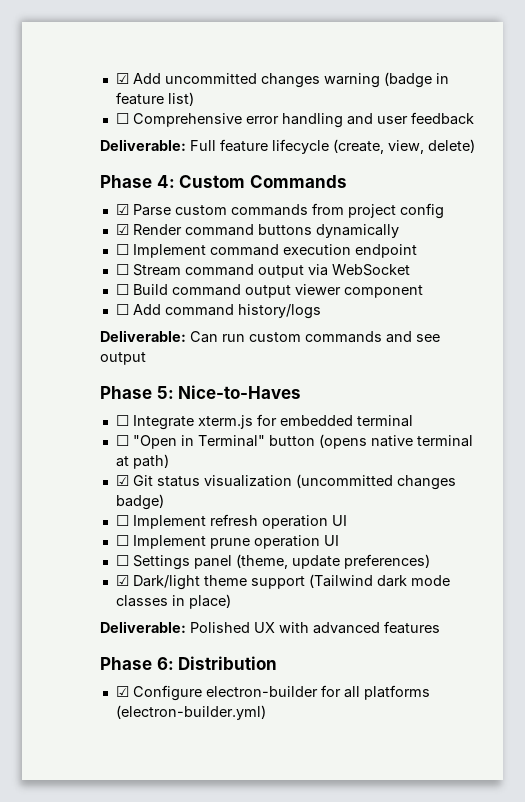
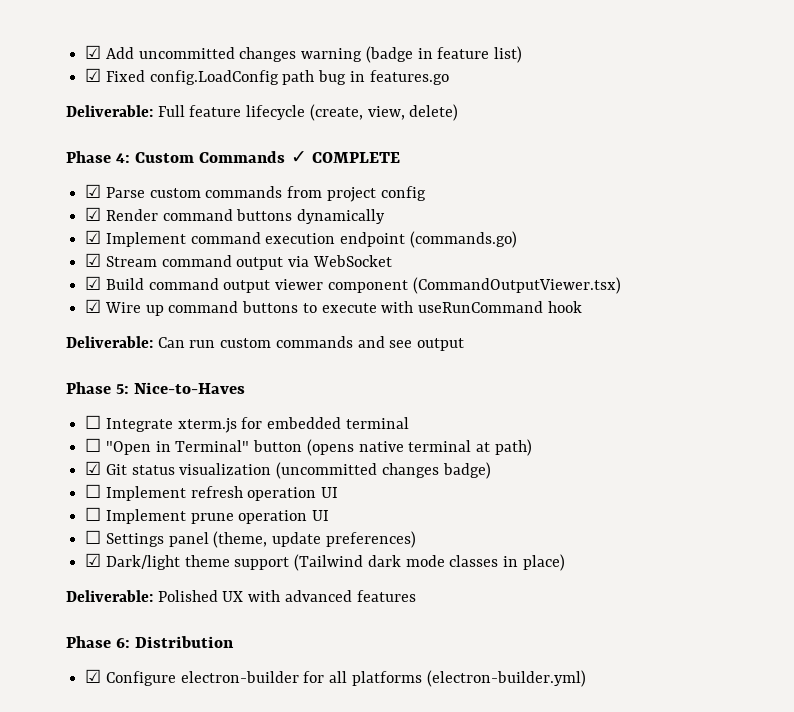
[115,112,474,128] ☐ Comprehensive error handling and user feedback -> [85,68,449,85] ☑ Fixed config.LoadConfig path bug in features.go
(347, 181) none -> [290,151,400,163] ✓ COMPLETE
[115,244,129,255] ☐ -> [85,230,102,244] ☑
[115,264,129,275] // ☐ -> [409,231,517,248] [85,253,102,267] (commands.go) // ☑
[115,284,129,295] ☐ -> [85,276,102,290] ☑
[115,304,321,319] // ☐ Add command history/logs -> [412,277,621,294] [85,299,582,316] (CommandOutputViewer.tsx) // ☑ Wire up command buttons to execute with useRunCommand hook

